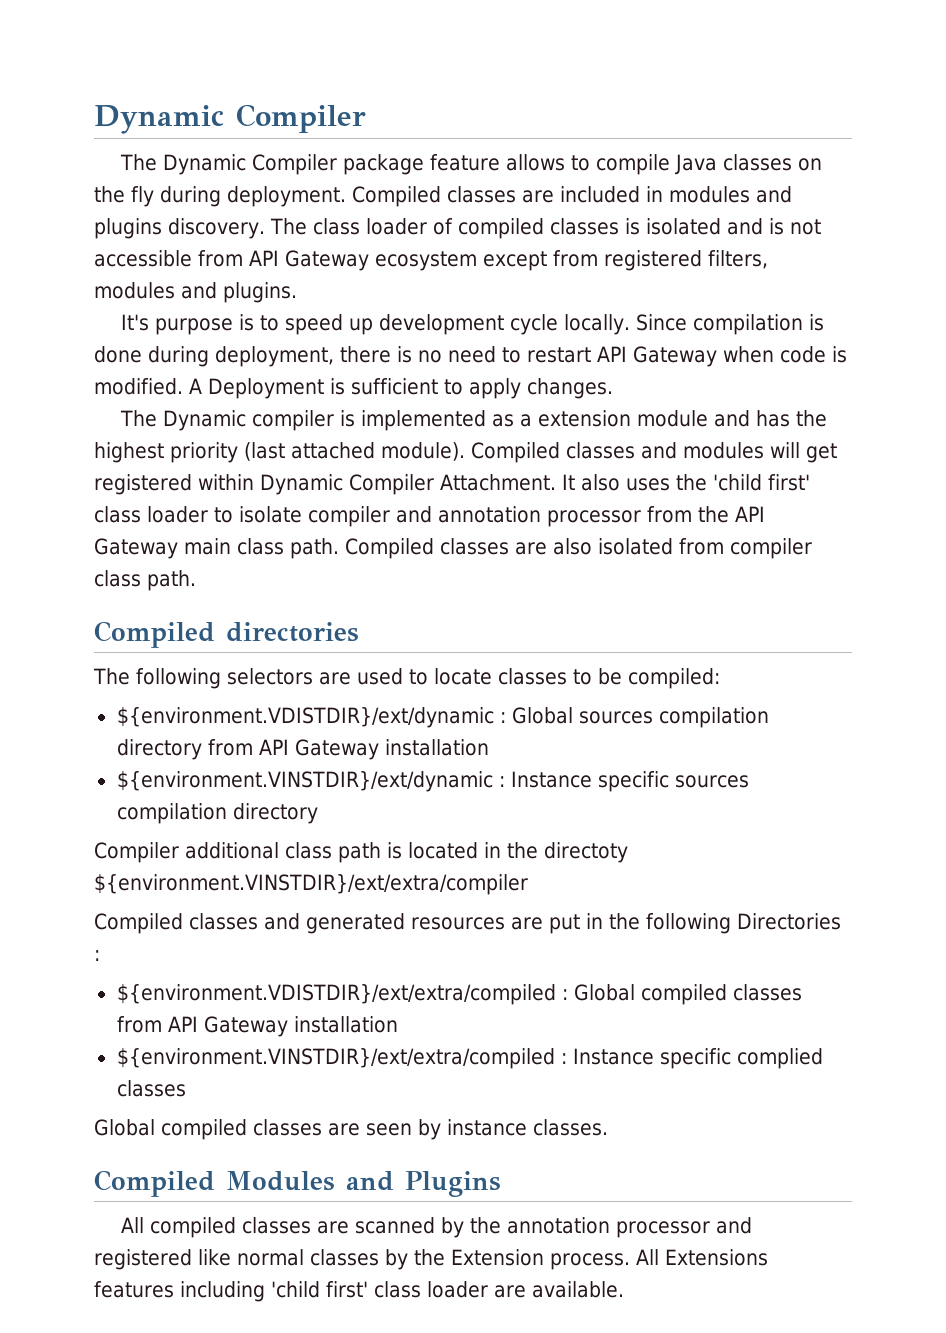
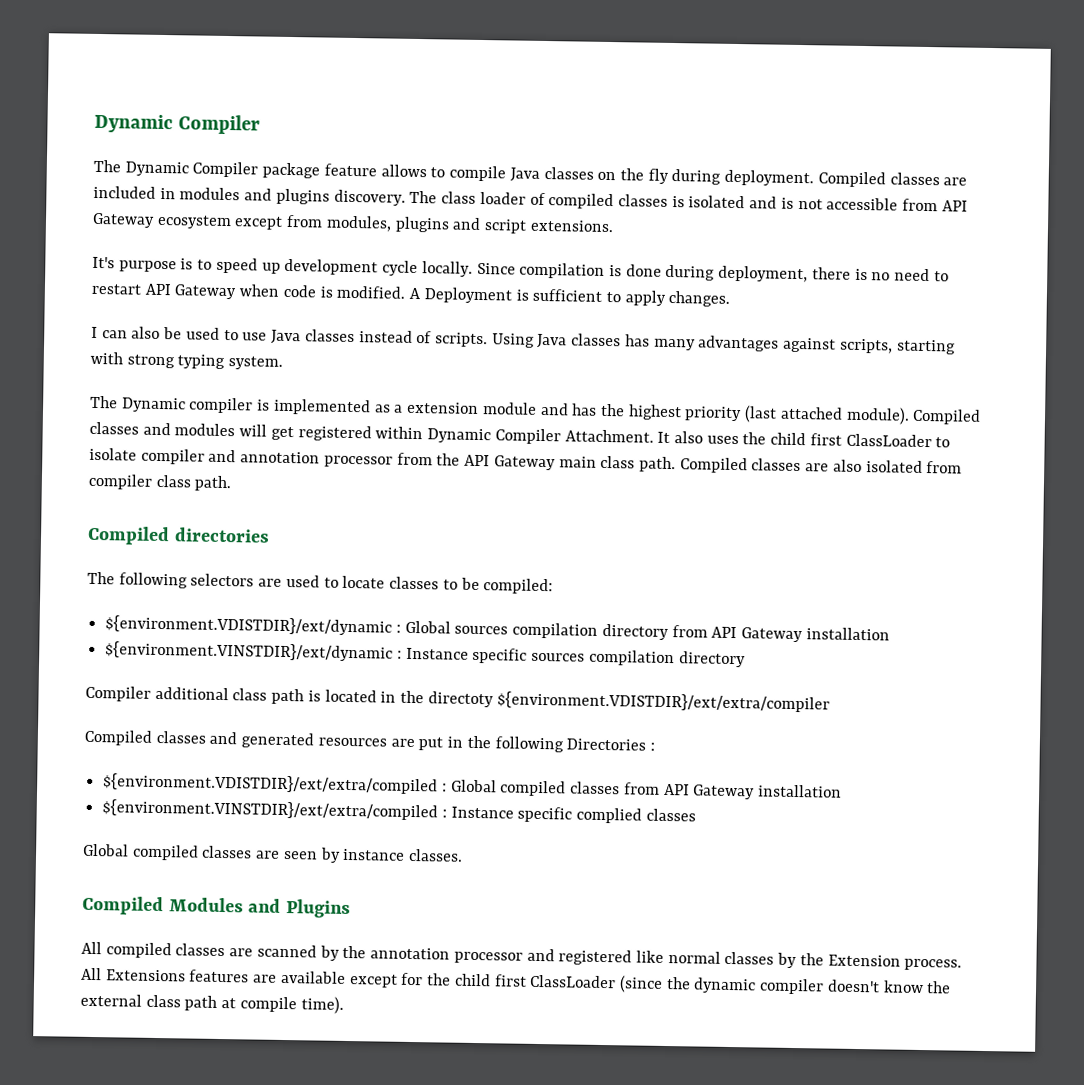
[604,250,768,271] [94,282,297,303] registered filters, modules and plugins. -> [325,215,614,234] modules, plugins and script extensions.
(613, 388) none -> [91,326,956,355] [90,351,284,370] // I can also be used to use Java classes instead of scripts. Using Java classes has many advantages against scripts, starting with strong typing system.
[713,474,810,491] [94,506,208,523] 'child first' class loader -> [770,432,932,448] child first ClassLoader
[94,874,528,895] ${environment.VINSTDIR}/ext/extra/compiler -> [496,691,830,713] ${environment.VDISTDIR}/ext/extra/compiler
[180,1281,624,1302] including 'child first' class loader are available. -> [253,970,952,995] [80,993,344,1014] are available except for the child first ClassLoader (since the dynamic compiler doesn't know the external class path at compile time).

